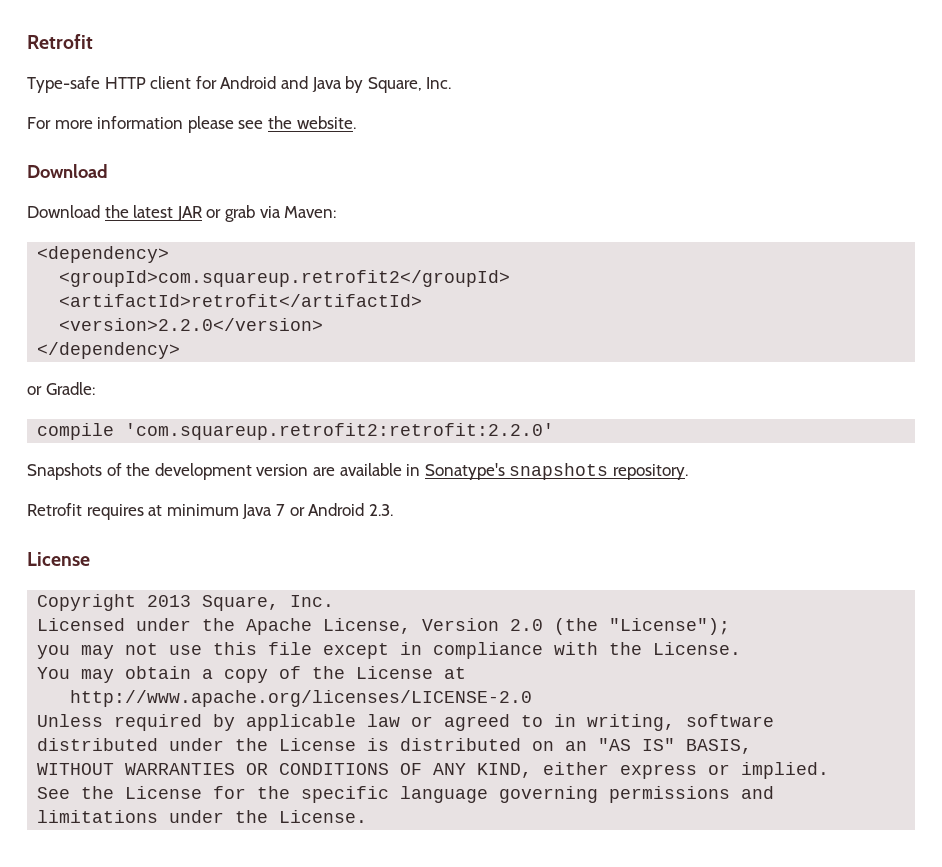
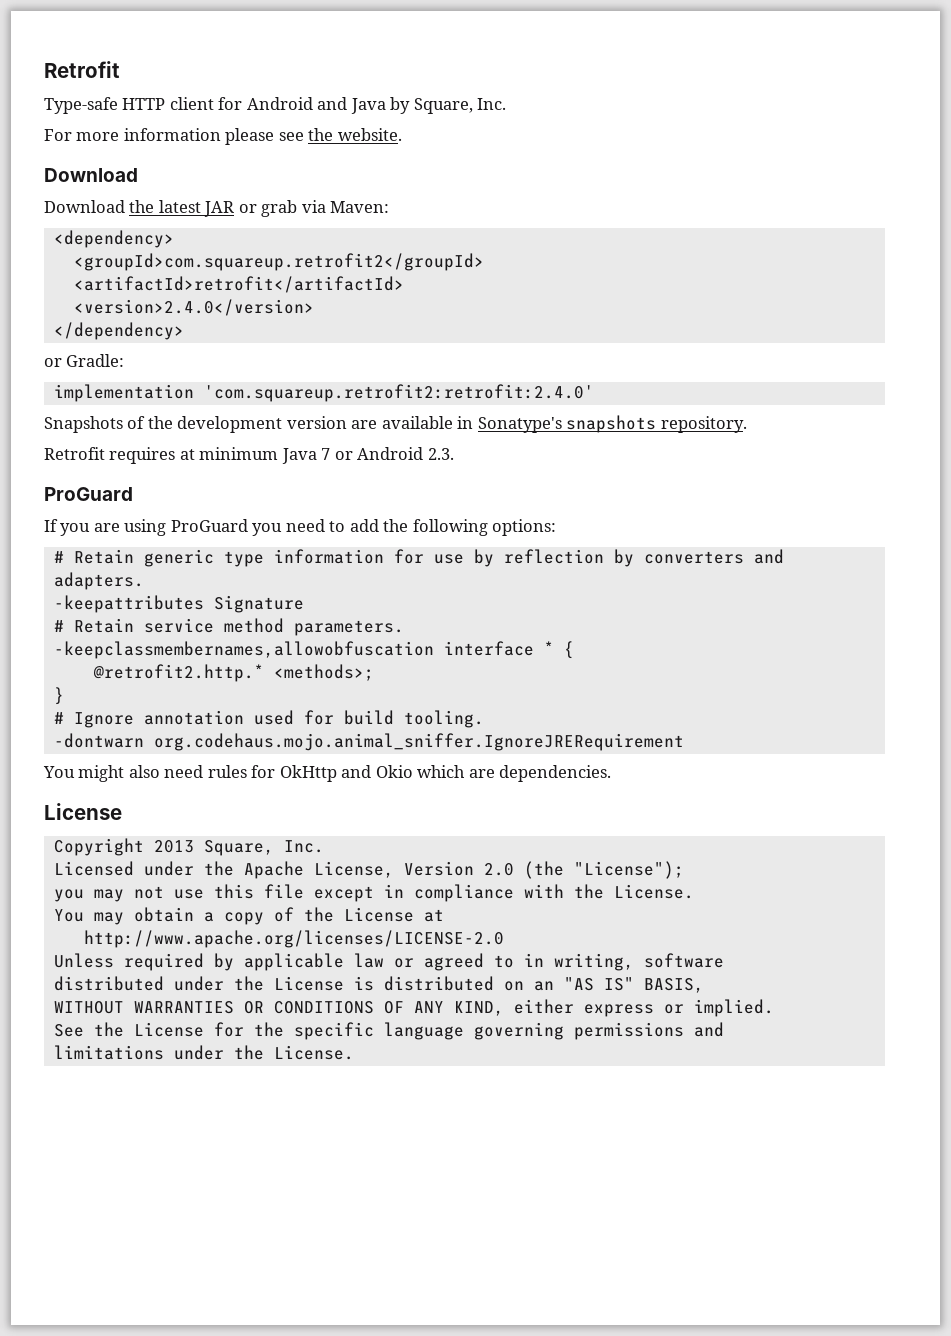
[59,318,324,331] <version>2.2.0</version> -> [73,299,314,316] <version>2.4.0</version>
[37,423,555,440] compile 'com.squareup.retrofit2:retrofit:2.2.0' -> [53,384,594,402] implementation 'com.squareup.retrofit2:retrofit:2.4.0'
(393, 510) none -> [44,487,133,501] [44,519,557,536] [53,549,784,567] [53,572,144,590] [53,595,304,613] [53,618,404,636] [53,641,574,659] [92,664,374,682] [53,687,64,705] [53,710,484,728] [53,733,684,751] [43,765,612,782] // ProGuard // If you are using ProGuard you need to add the following options: // # Retain generic type information for use by reflection by converters and adapters. // -keepattributes Signature // # Retain service method parameters. // -keepclassmembernames,allowobfuscation interface * { // @retrofit2.http.* <methods>; // } // # Ignore annotation used for build tooling. // -dontwarn org.codehaus.mojo.animal_sniffer.IgnoreJRERequirement // You might also need rules for OkHttp and Okio which are dependencies.

